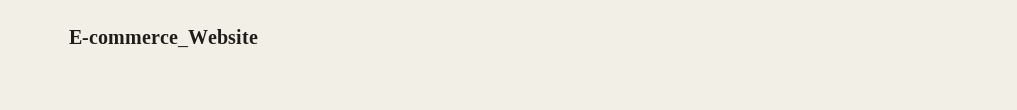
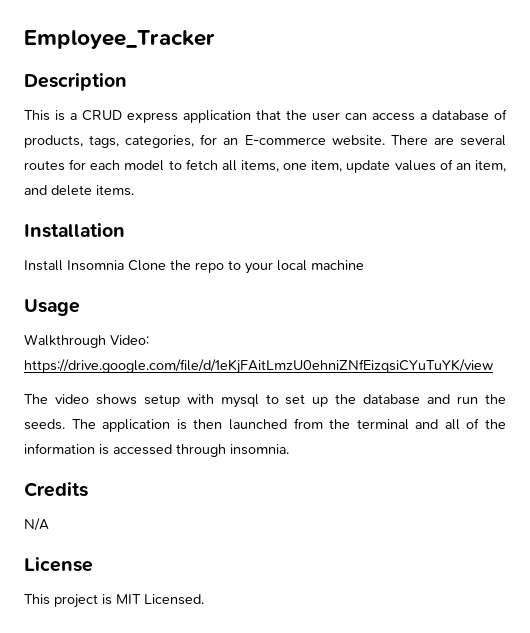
[69,29,258,48] E-commerce_Website -> [24,30,215,49] [24,73,127,91] [24,109,507,123] [24,134,506,148] [24,159,507,173] [24,185,134,196] [24,223,125,238] [24,260,364,274] [24,299,80,316] [24,334,149,348] [24,359,493,374] [24,394,506,408] [24,418,506,432] [24,443,289,457] [24,482,88,497] [24,518,49,531] [24,557,93,572] [24,594,204,608] Employee_Tracker // Description // This is a CRUD express application that the user can access a database of products, tags, categories, for an E-commerce website. There are several routes for each model to fetch all items, one item, update values of an item, and delete items. // Installation // Install Insomnia Clone the repo to your local machine // Usage // Walkthrough Video: https://drive.google.com/file/d/1eKjFAitLmzU0ehniZNfEizqsiCYuTuYK/view // The video shows setup with mysql to set up the database and run the seeds. The application is then launched from the terminal and all of the information is accessed through insomnia. // Credits // N/A // License // This project is MIT Licensed.

